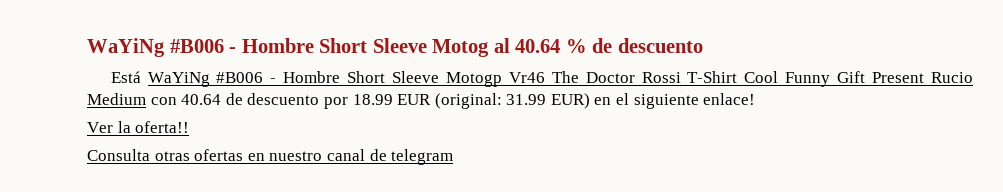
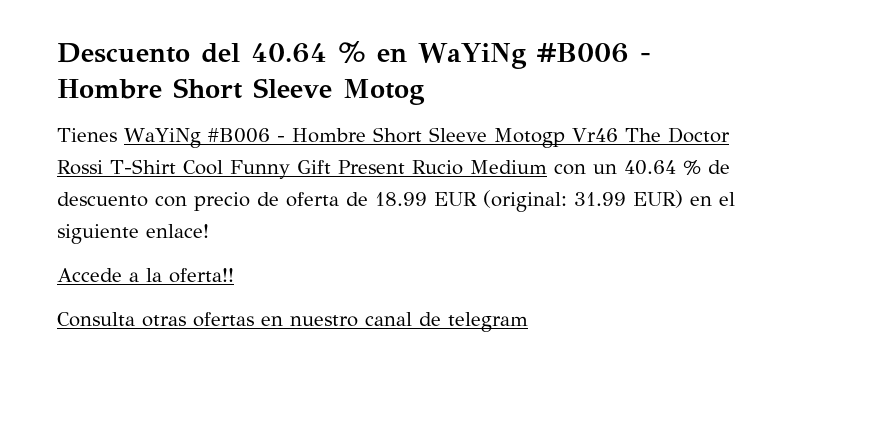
(87, 47) none -> [57,41,407,63] Descuento del 40.64 % en
[493,38,703,53] [110,71,141,83] al 40.64 % de descuento // Está -> [57,128,117,142] // Tienes
[181,93,348,109] 40.64 de descuento por -> [593,160,730,175] [57,192,368,211] un 40.64 % de descuento con precio de oferta de
[87,122,113,133] Ver -> [57,268,139,282] Accede a

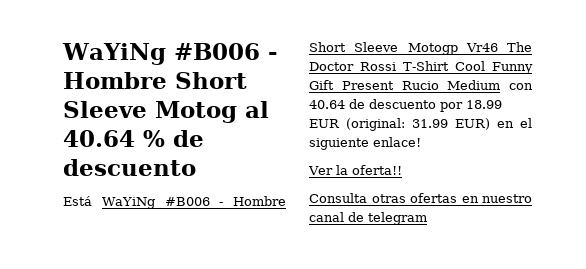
[57,41,407,63] Descuento del 40.64 % en -> (62, 54) none
[57,128,117,142] // Tienes -> [245,101,269,118] [63,130,204,147] [63,159,196,176] [63,196,92,206] al 40.64 % de descuento // Está
[593,160,730,175] [57,192,368,211] un 40.64 % de descuento con precio de oferta de -> [309,99,463,112] 40.64 de descuento por
[57,268,139,282] Accede a -> [308,166,333,175] Ver

